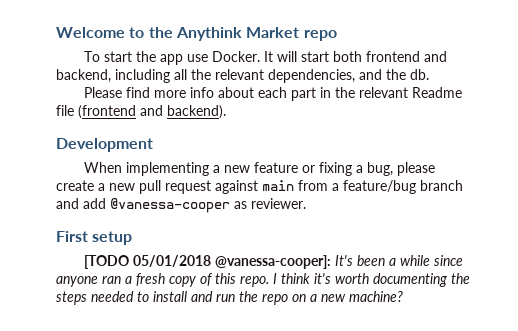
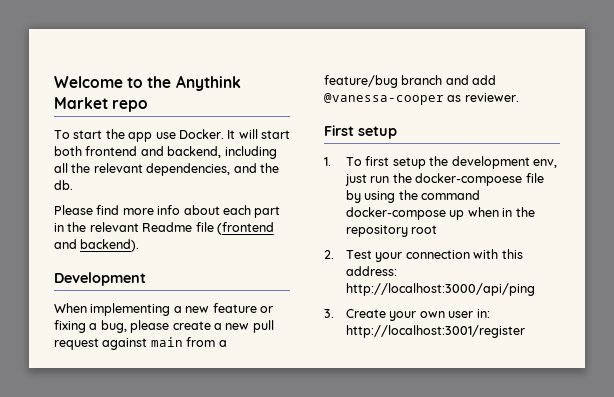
[83,255,463,269] [56,273,470,287] [56,291,403,305] [TODO 05/01/2018 @vanessa-cooper]: It's been a while since anyone ran a fresh copy of this repo. I think it's worth documenting the steps needed to install and run the repo on a new machine? -> [324,156,557,169] [345,173,544,186] [346,190,481,203] [346,207,535,220] [346,225,438,237] [324,249,523,262] [346,266,398,276] [346,283,536,296] [324,309,490,321] [346,325,526,338] 1. To first setup the development env, just run the docker-compoese file by using the command docker-compose up when in the repository root // 2. Test your connection with this address: http://localhost:3000/api/ping // 3. Create your own user in: http://localhost:3001/register

